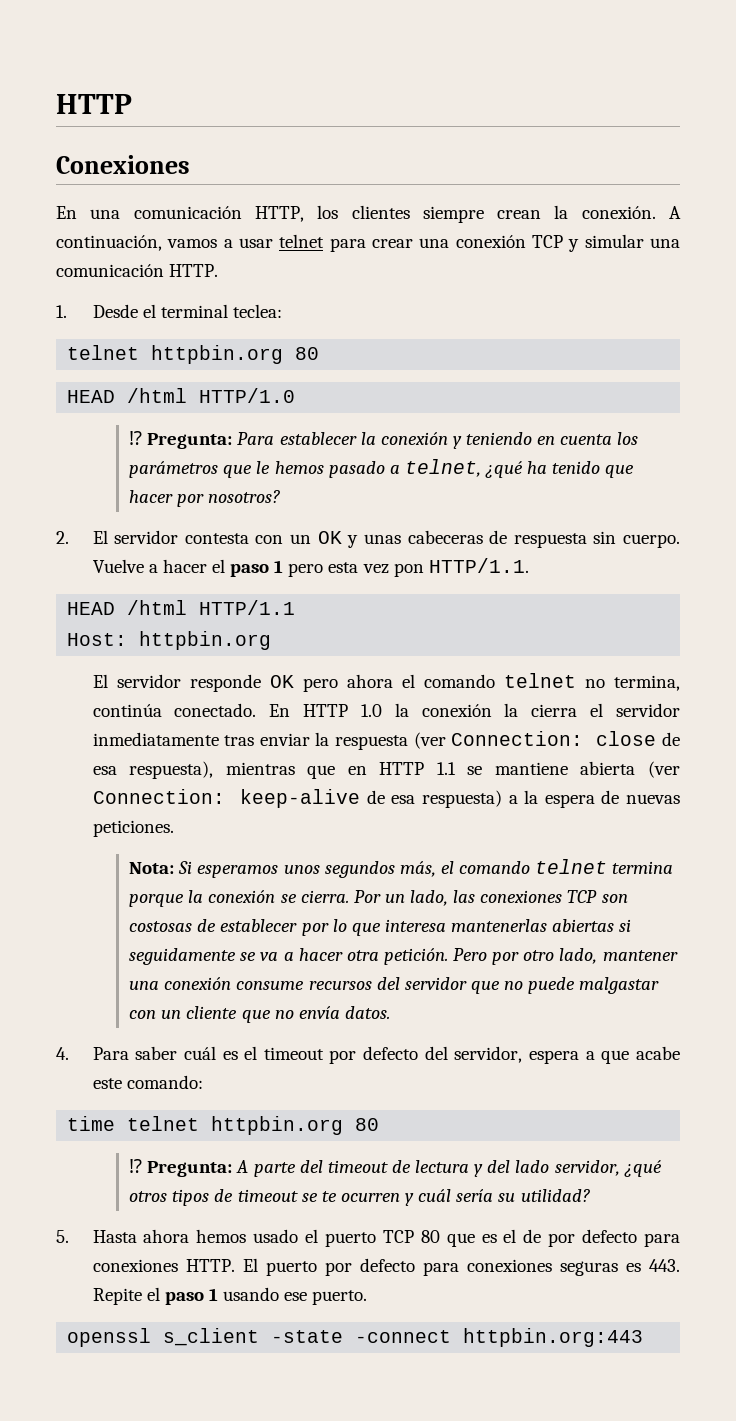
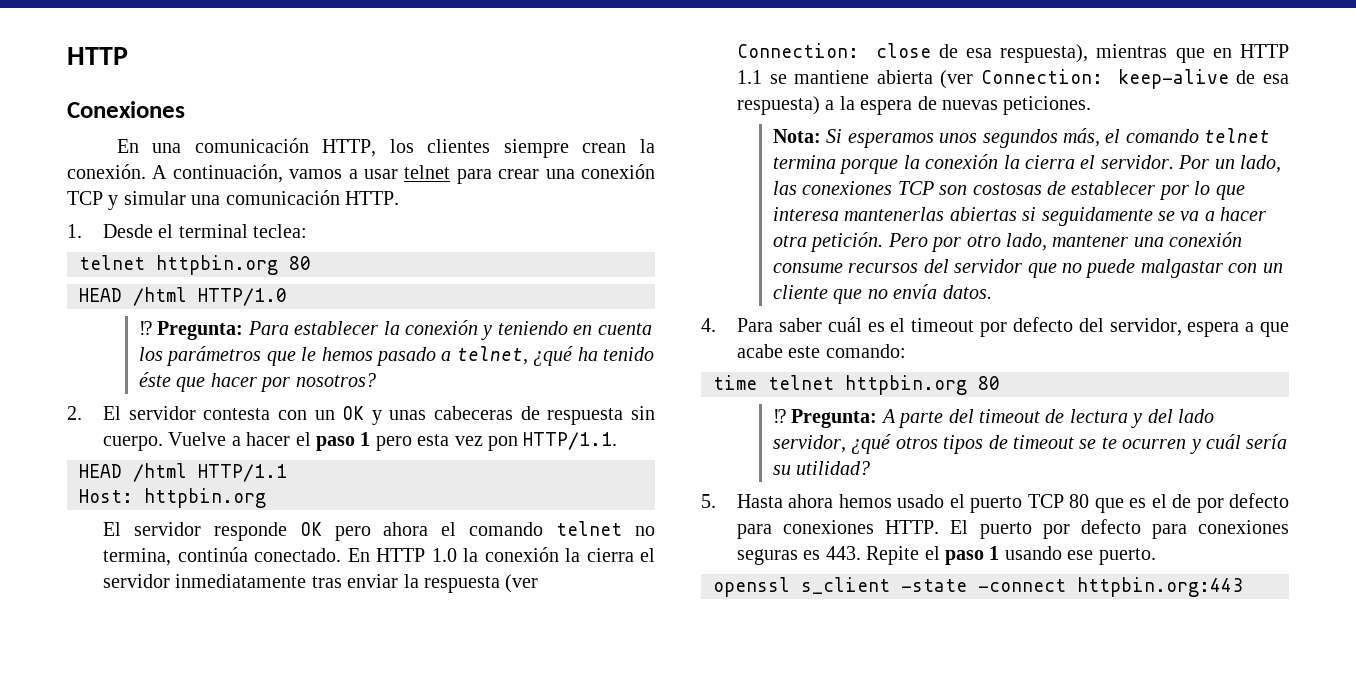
(601, 467) none -> [139,372,172,387] éste
[280,890,349,903] se cierra. -> [1003,155,1174,169] la cierra el servidor.

